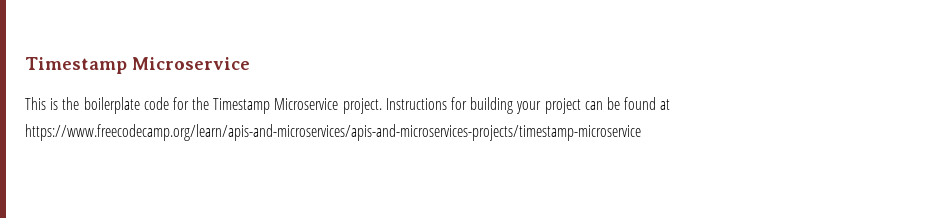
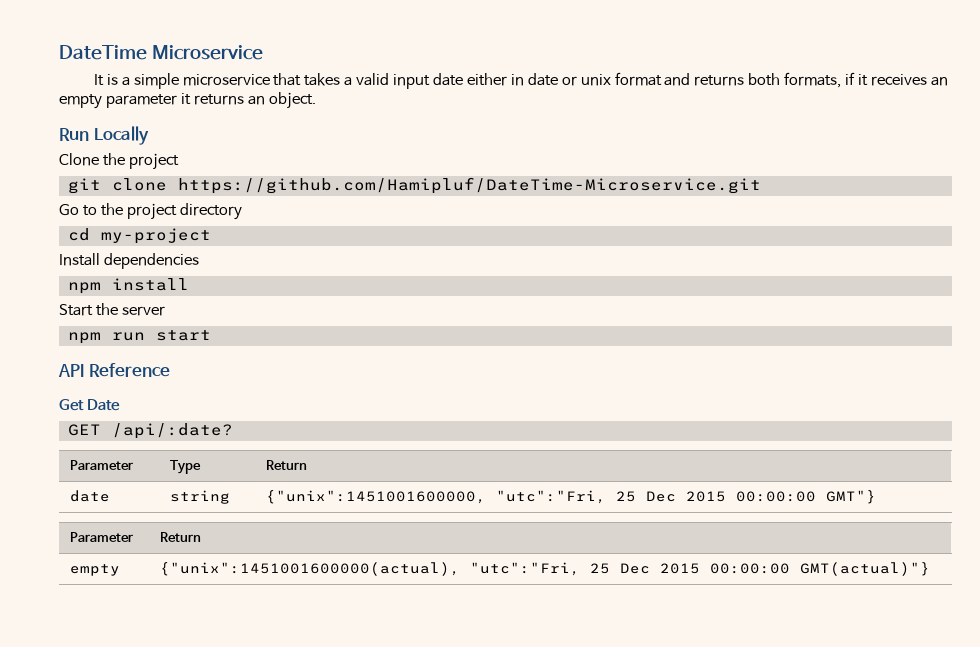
[25,57,127,74] Timestamp -> [59,45,147,60] DateTime
[25,97,671,114] [25,124,641,141] This is the boilerplate code for the Timestamp Microservice project. Instructions for building your project can be found at https://www.freecodecamp.org/learn/apis-and-microservices/apis-and-microservices-projects/timestamp-microservice -> [93,72,948,89] [59,92,316,109] [59,126,149,145] [59,153,179,170] [67,177,761,194] [59,203,242,220] [67,228,211,244] [59,253,199,269] [67,278,189,294] [59,303,165,316] [67,330,211,344] [58,363,170,377] [59,399,120,411] [67,423,233,439] [70,460,134,470] [170,460,202,474] [266,460,308,470] [70,490,111,502] [170,490,231,504] [266,490,877,504] [70,532,134,542] [160,532,202,542] [70,564,121,576] [160,562,931,576] It is a simple microservice that takes a valid input date either in date or unix format and returns both formats, if it receives an empty parameter it returns an object. // Run Locally // Clone the project // git clone https://github.com/Hamipluf/DateTime-Microservice.git // Go to the project directory // cd my-project // Install dependencies // npm install // Start the server // npm run start // API Reference // Get Date // GET /api/:date? // Parameter | Type | Return // date | string | {"unix":1451001600000, "utc":"Fri, 25 Dec 2015 00:00:00 GMT"} // Parameter | Return // empty | {"unix":1451001600000(actual), "utc":"Fri, 25 Dec 2015 00:00:00 GMT(actual)"}

